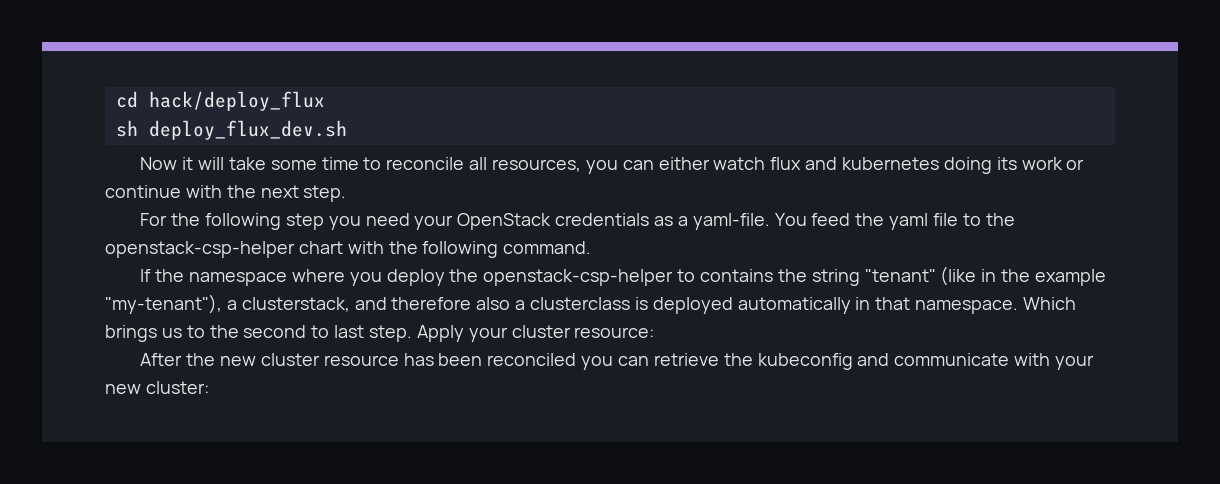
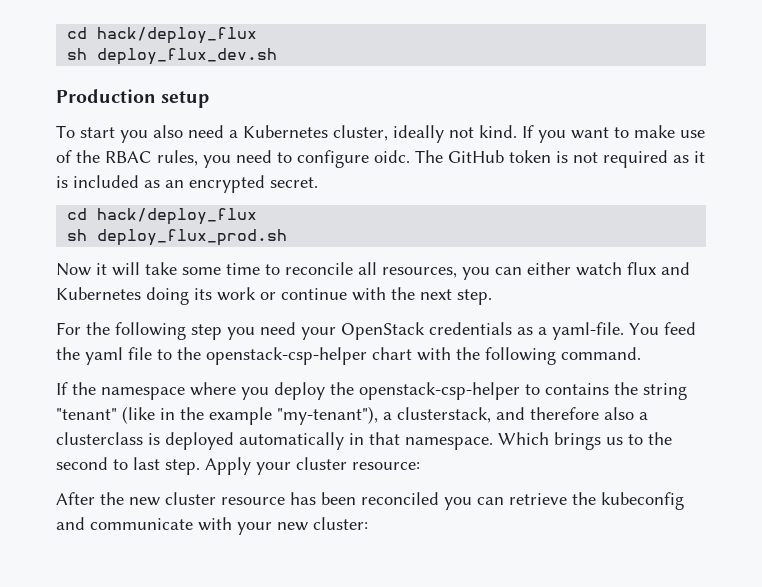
(347, 130) none -> [56,89,210,108] [56,125,705,143] [56,150,705,168] [56,175,318,193] [67,208,258,225] [67,229,288,246] // Production setup // To start you also need a Kubernetes cluster, ideally not kind. If you want to make use of the RBAC rules, you need to configure oidc. The GitHub token is not required as it is included as an encrypted secret. // cd hack/deploy_flux // sh deploy_flux_prod.sh
[842,157,940,170] kubernetes -> [56,287,141,300] Kubernetes

